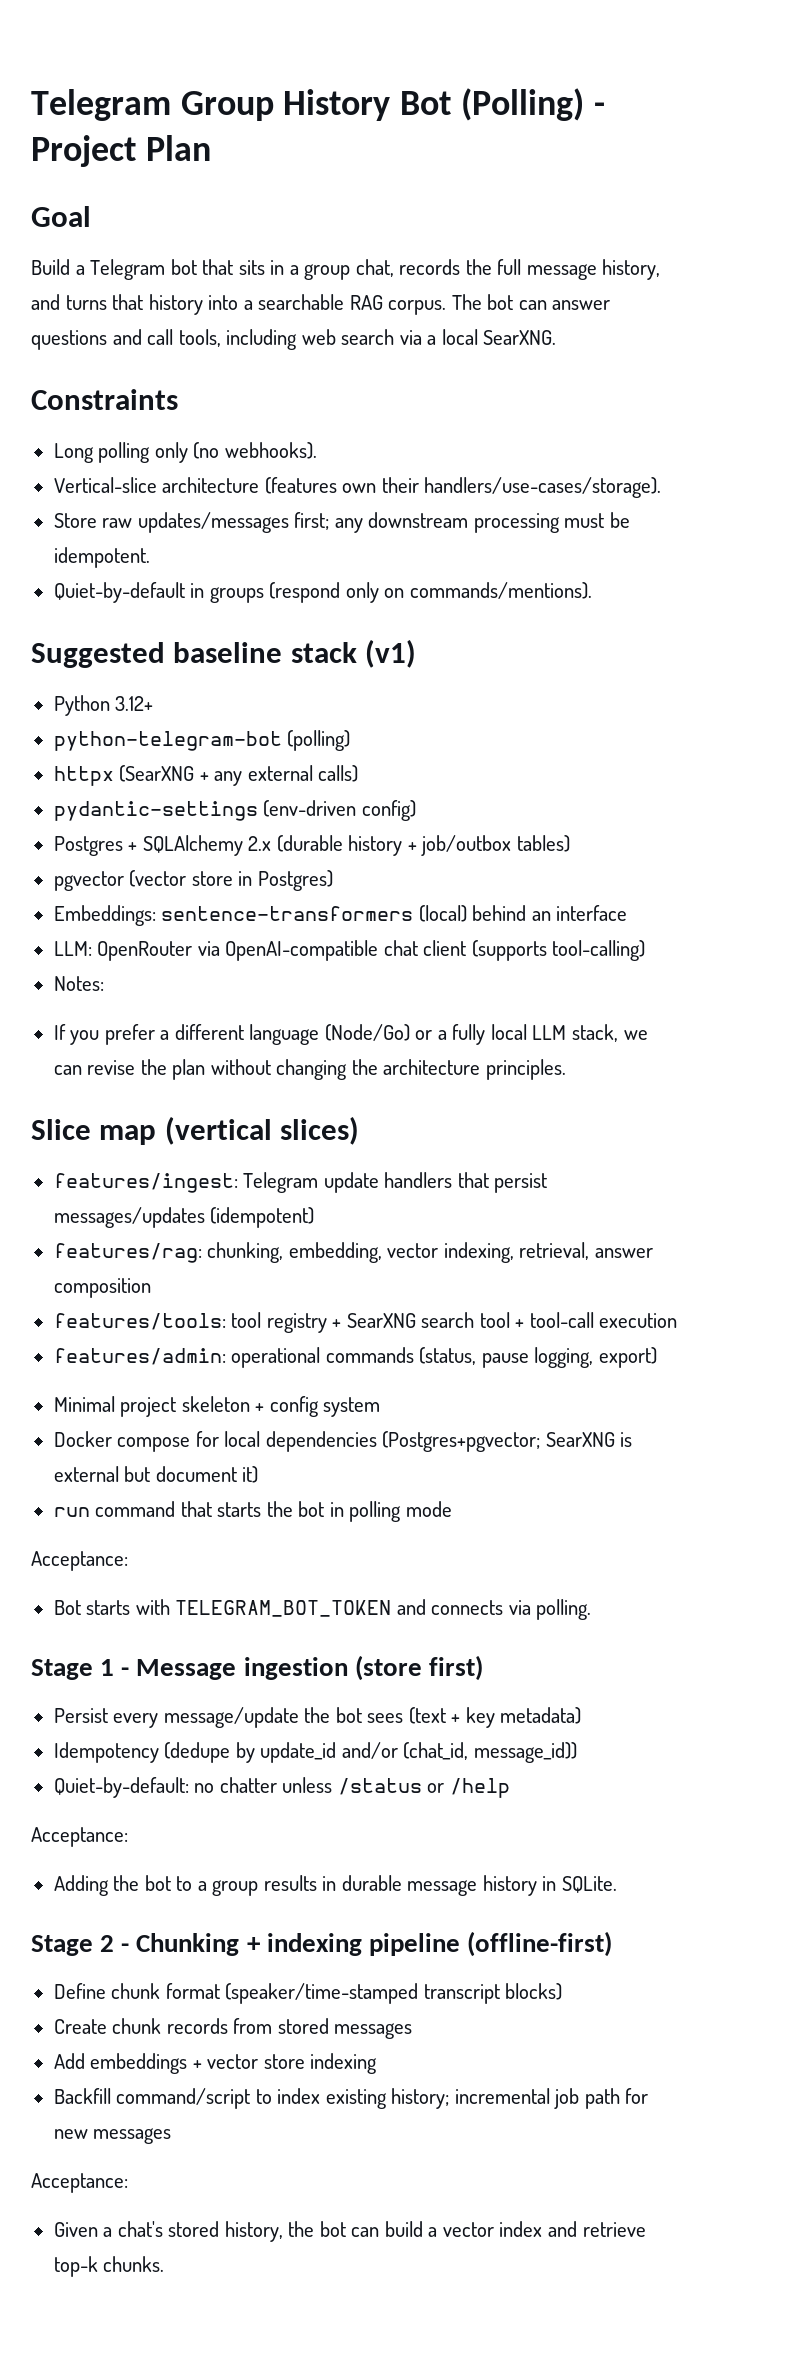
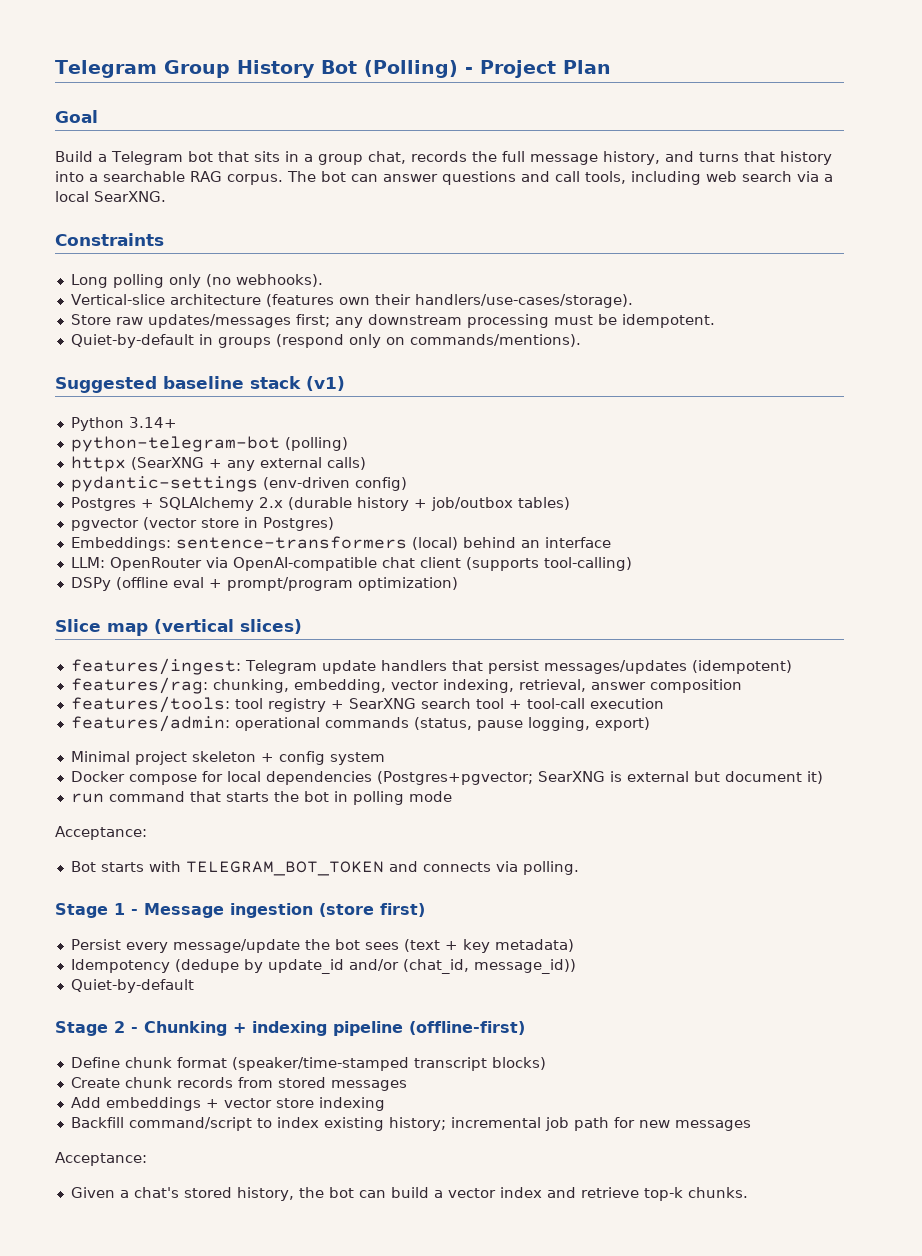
[115,696,154,711] 3.12+ -> [128,417,177,428] 3.14+
[53,976,104,991] [53,1024,648,1045] [53,1059,566,1080] Notes: // If you prefer a different language (Node/Go) or a fully local LLM stack, we can revise the plan without changing the architecture principles. -> [70,577,458,591] DSPy (offline eval + prompt/program optimization)
[53,1777,510,1798] [31,1827,128,1847] [53,1875,617,1896] Quiet-by-default: no chatter unless /status or /help // Acceptance: // Adding the bot to a group results in durable message history in SQLite. -> [70,979,194,993] Quiet-by-default

